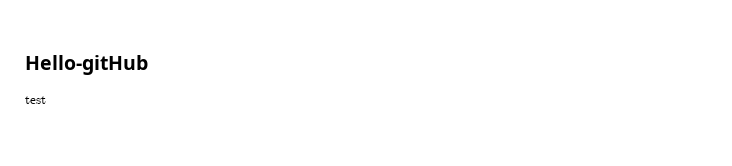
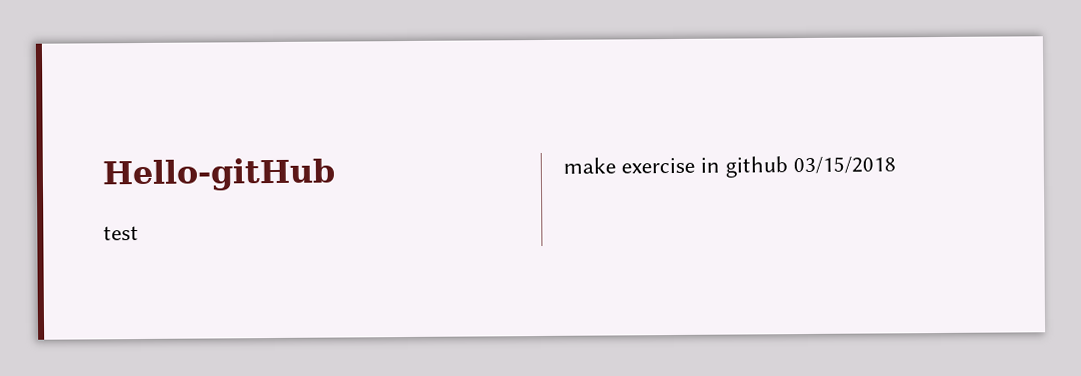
(46, 100) none -> [563,156,896,178] // make exercise in github 03/15/2018

